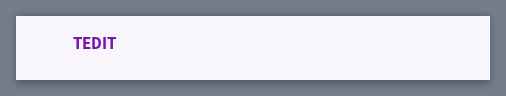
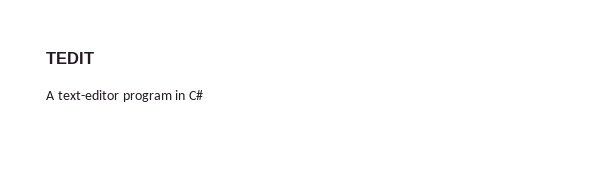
(117, 43) none -> [46,90,204,102] // A text-editor program in C#

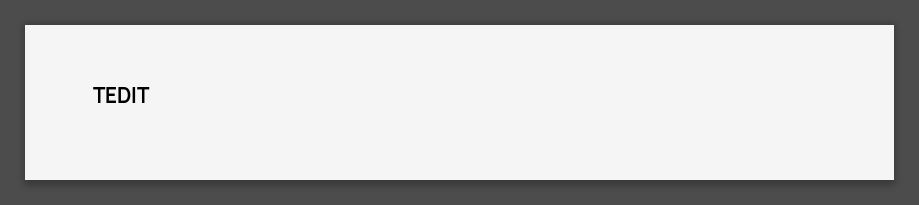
[46,90,204,102] // A text-editor program in C# -> (150, 95) none

